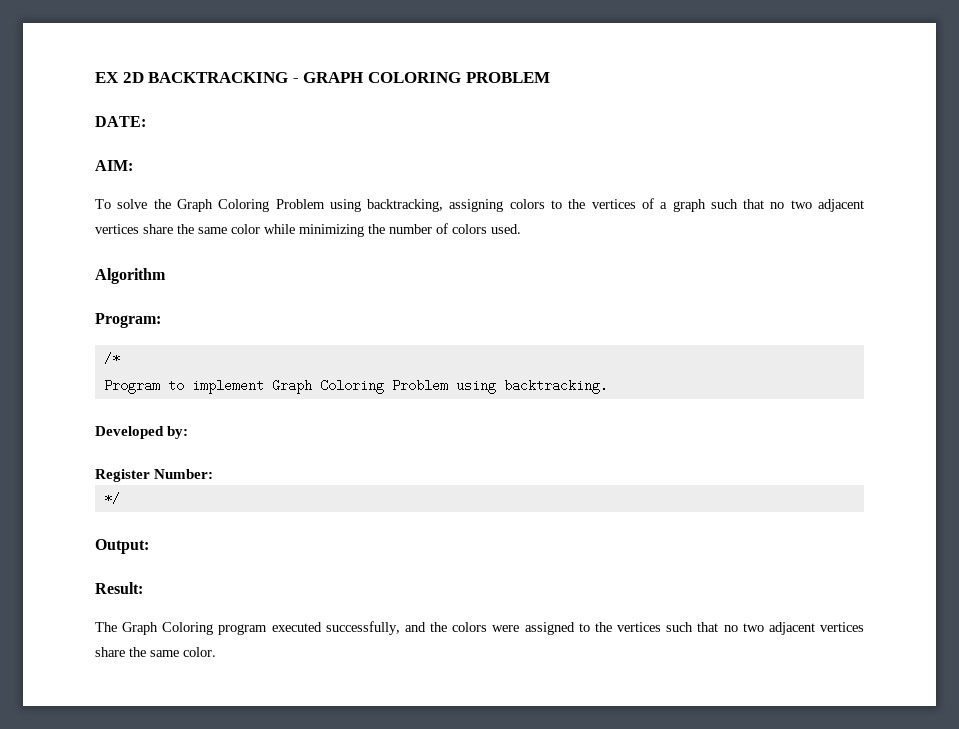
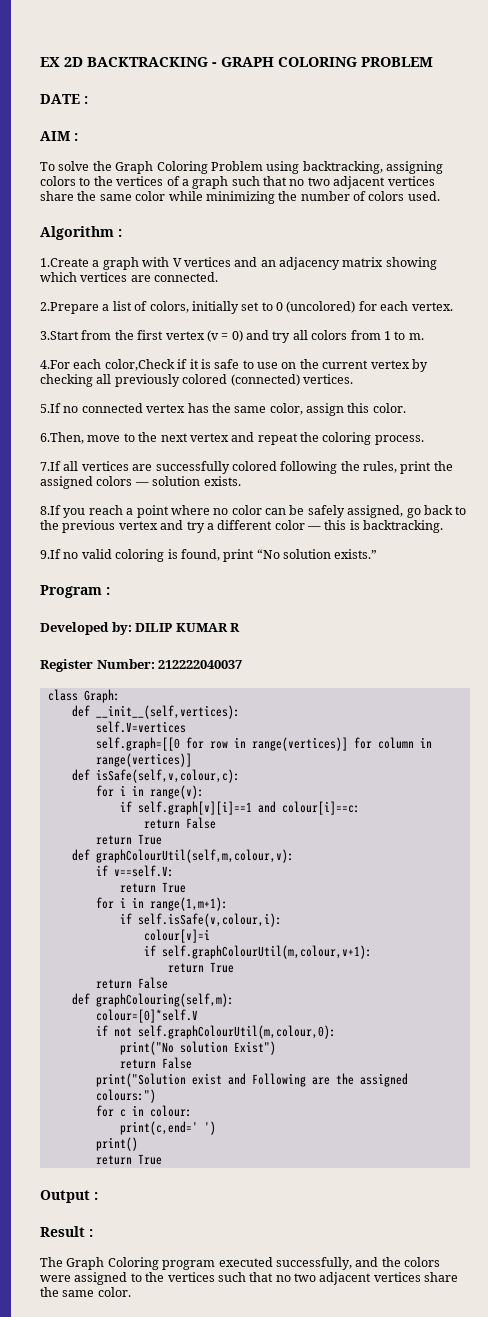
[95,116,146,127] [95,160,133,171] DATE: // AIM: -> [40,94,88,104] [40,131,78,141] DATE : // AIM :
[95,313,161,328] [103,352,120,365] [103,379,608,394] // Program: // /* // Program to implement Graph Coloring Problem using backtracking. -> [118,229,122,237] [40,257,437,270] [40,272,219,282] [40,301,453,314] [40,330,424,343] [40,359,428,372] [40,374,353,387] [40,403,406,416] [40,432,424,445] [40,461,453,474] [40,476,241,489] [40,505,467,518] [40,520,444,533] [40,549,378,562] [40,585,110,598] : // 1.Create a graph with V vertices and an adjacency matrix showing which vertices are connected. // 2.Prepare a list of colors, initially set to 0 (uncolored) for each vertex. // 3.Start from the first vertex (v = 0) and try all colors from 1 to m. // 4.For each color,Check if it is safe to use on the current vertex by checking all previously colored (connected) vertices. // 5.If no connected vertex has the same color, assign this color. // 6.Then, move to the next vertex and repeat the coloring process. // 7.If all vertices are successfully colored following the rules, print the assigned colors — solution exists. // 8.If you reach a point where no color can be safely assigned, go back to the previous vertex and try a different color — this is backtracking. // 9.If no valid coloring is found, print “No solution exists.” // Program :
(189, 432) none -> [135,623,241,632] DILIP KUMAR R
[103,492,120,505] [95,539,149,554] [95,582,143,594] // */ // Output: // Result: -> [158,660,243,669] [47,689,120,703] [71,705,240,719] [95,721,186,733] [95,737,432,751] [95,753,192,767] [71,769,240,783] [95,785,204,799] [119,801,360,815] [143,817,216,829] [95,834,162,845] [71,849,294,863] [95,865,174,877] [119,882,186,893] [95,897,228,911] [119,913,282,927] [143,929,210,943] [143,945,372,959] [167,962,234,973] [95,977,168,989] [71,993,234,1007] [95,1009,198,1023] [95,1025,336,1039] [119,1041,276,1055] [119,1057,192,1069] [95,1073,408,1087] [95,1089,156,1103] [95,1105,192,1117] [119,1121,216,1135] [95,1137,138,1151] [95,1154,162,1165] [40,1190,98,1203] [40,1226,93,1237] 212222040037 // class Graph: // def __init__(self,vertices): // self.V=vertices // self.graph=[[0 for row in range(vertices)] for column in range(vertices)] // def isSafe(self,v,colour,c): // for i in range(v): // if self.graph[v][i]==1 and colour[i]==c: // return False // return True // def graphColourUtil(self,m,colour,v): // if v==self.V: // return True // for i in range(1,m+1): // if self.isSafe(v,colour,i): // colour[v]=i // if self.graphColourUtil(m,colour,v+1): // return True // return False // def graphColouring(self,m): // colour=[0]*self.V // if not self.graphColourUtil(m,colour,0): // print("No solution Exist") // return False // print("Solution exist and Following are the assigned colours:") // for c in colour: // print(c,end=' ') // print() // return True // Output : // Result :

